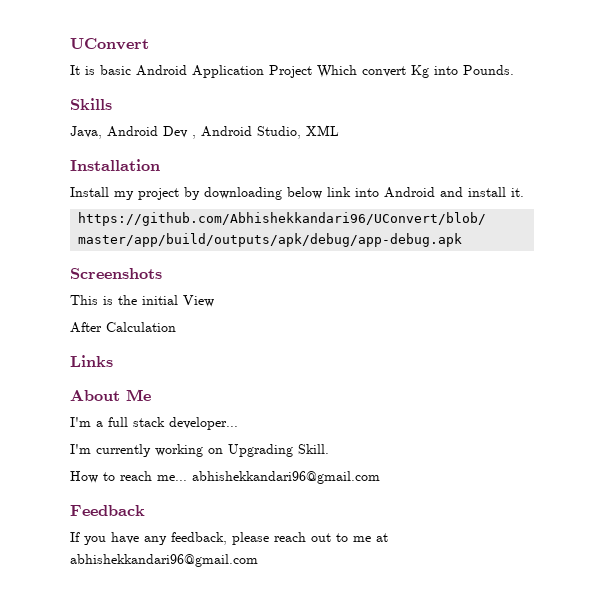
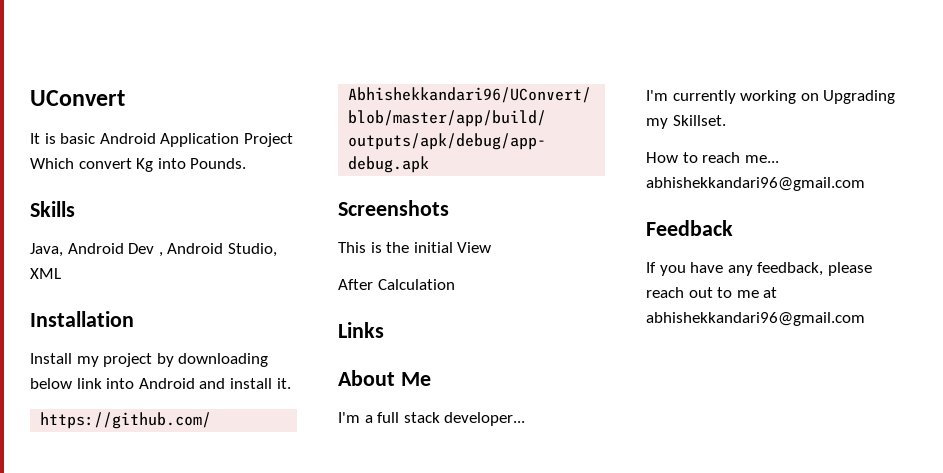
[298,444,329,454] Skill. -> [646,115,726,129] my Skillset.

